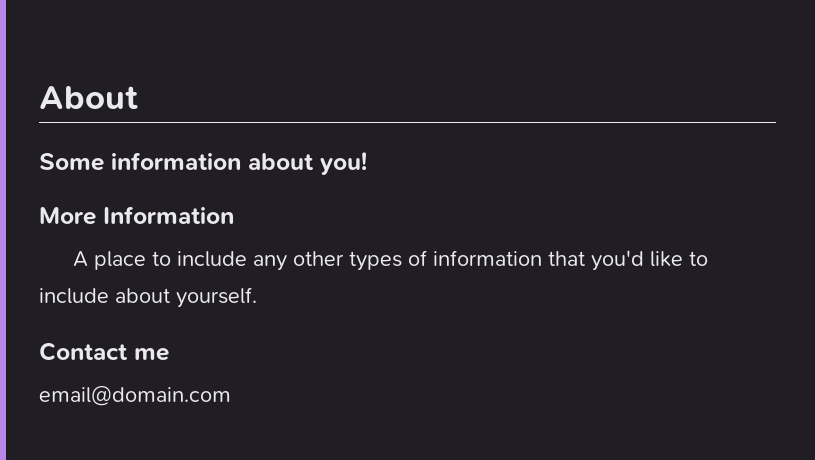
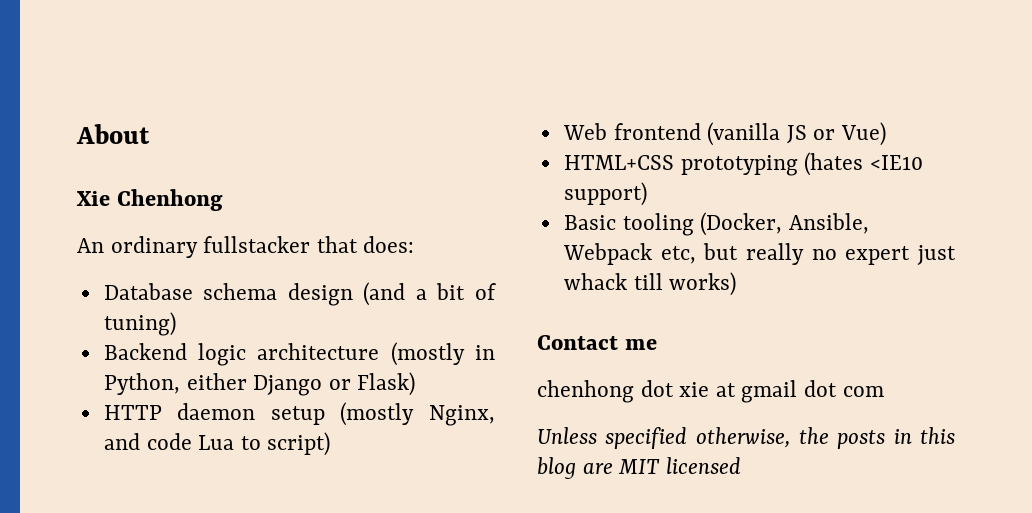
[39,152,367,175] [39,206,234,225] [73,250,709,271] [39,287,257,308] [39,342,169,361] [39,386,231,406] Some information about you! // More Information // A place to include any other types of information that you'd like to include about yourself. // Contact me // email@domain.com -> [76,189,223,211] [77,236,415,258] [103,282,496,306] [103,312,176,336] [103,342,495,366] [103,372,416,396] [103,402,495,426] [103,432,331,456] [562,122,887,146] [563,152,923,176] [563,182,647,206] [563,212,869,236] [562,243,956,265] [563,272,737,296] [537,335,657,350] [537,380,884,403] [537,427,955,449] [537,457,741,479] Xie Chenhong // An ordinary fullstacker that does: // Database schema design (and a bit of tuning) // Backend logic architecture (mostly in Python, either Django or Flask) // HTTP daemon setup (mostly Nginx, and code Lua to script) // Web frontend (vanilla JS or Vue) // HTML+CSS prototyping (hates <IE10 support) // Basic tooling (Docker, Ansible, Webpack etc, but really no expert just whack till works) // Contact me // chenhong dot xie at gmail dot com // Unless specified otherwise, the posts in this blog are MIT licensed

